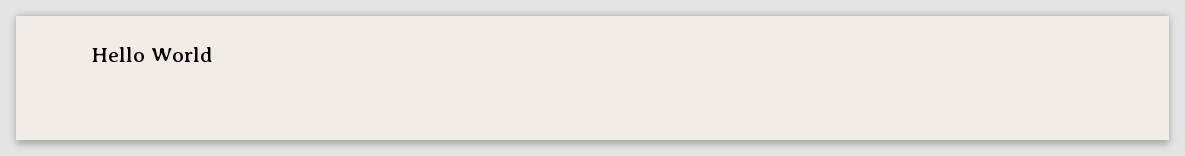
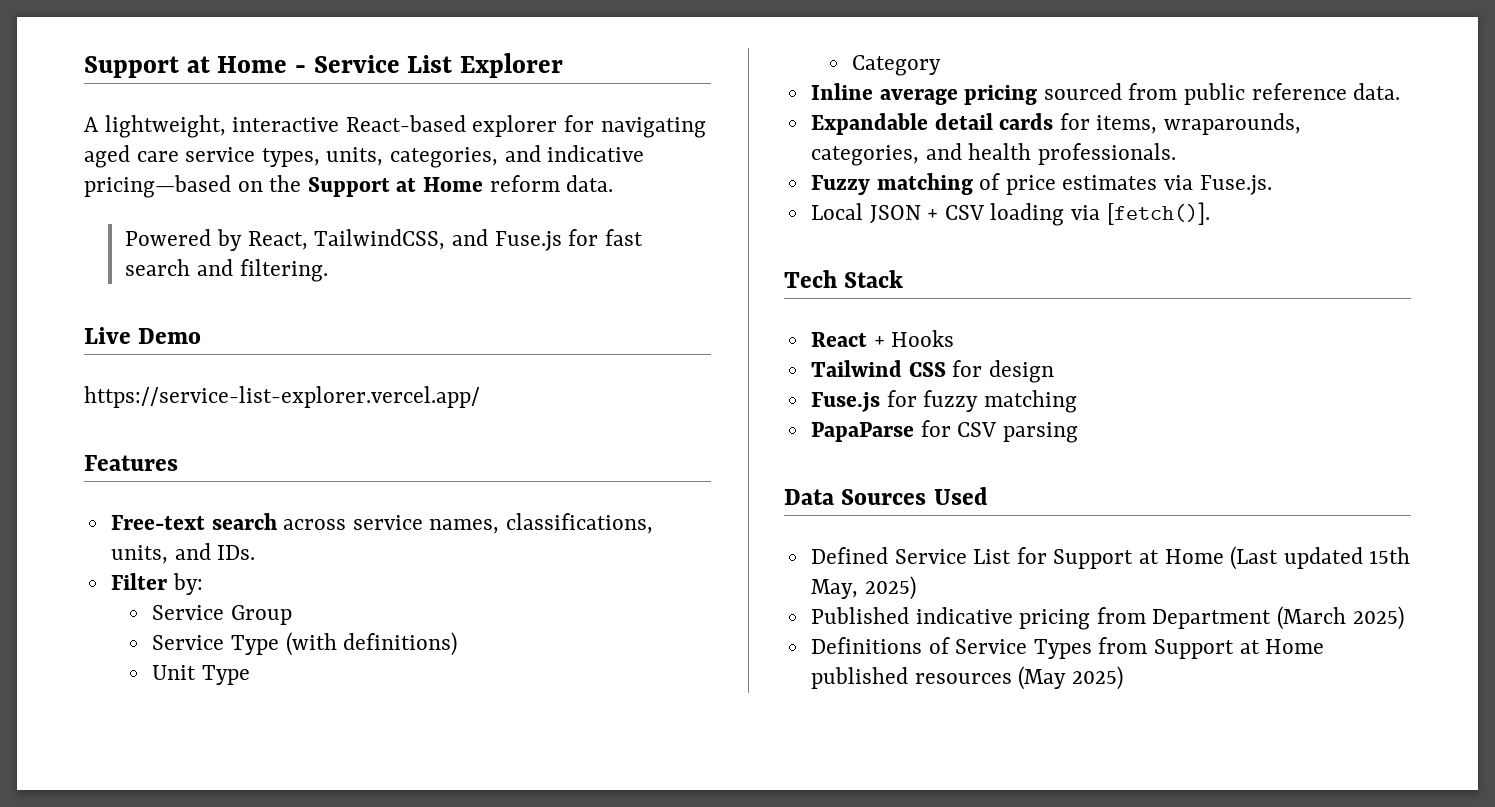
[91,47,213,62] Hello World -> [84,53,564,78] [84,115,706,138] [84,145,645,168] [84,175,614,198] [125,229,643,251] [125,259,328,282] [84,327,202,344] [84,386,480,408] [84,455,178,471] [110,513,654,534] [110,543,256,564] [110,573,203,595] [152,605,292,625] [152,632,458,656] [152,665,250,685] [852,55,942,76] [810,83,1401,105] [810,113,1302,135] [810,143,1176,166] [810,173,1272,195] [810,202,1210,226] [784,270,904,288] [810,330,955,347] [810,360,1054,383] [810,390,1077,413] [810,420,1078,443] [784,487,988,505] [810,546,1411,570] [810,576,916,600] [810,606,1404,630] [810,637,1325,659] [810,666,1123,690] Support at Home - Service List Explorer // A lightweight, interactive React-based explorer for navigating aged care service types, units, categories, and indicative pricing—based on the Support at Home reform data. // Powered by React, TailwindCSS, and Fuse.js for fast search and filtering. // Live Demo // https://service-list-explorer.vercel.app/ // Features // Free-text search across service names, classifications, units, and IDs. // Filter by: // Service Group // Service Type (with definitions) // Unit Type // Category // Inline average pricing sourced from public reference data. // Expandable detail cards for items, wraparounds, categories, and health professionals. // Fuzzy matching of price estimates via Fuse.js. // Local JSON + CSV loading via [fetch()]. // Tech Stack // React + Hooks // Tailwind CSS for design // Fuse.js for fuzzy matching // PapaParse for CSV parsing // Data Sources Used // Defined Service List for Support at Home (Last updated 15th May, 2025) // Published indicative pricing from Department (March 2025) // Definitions of Service Types from Support at Home published resources (May 2025)

